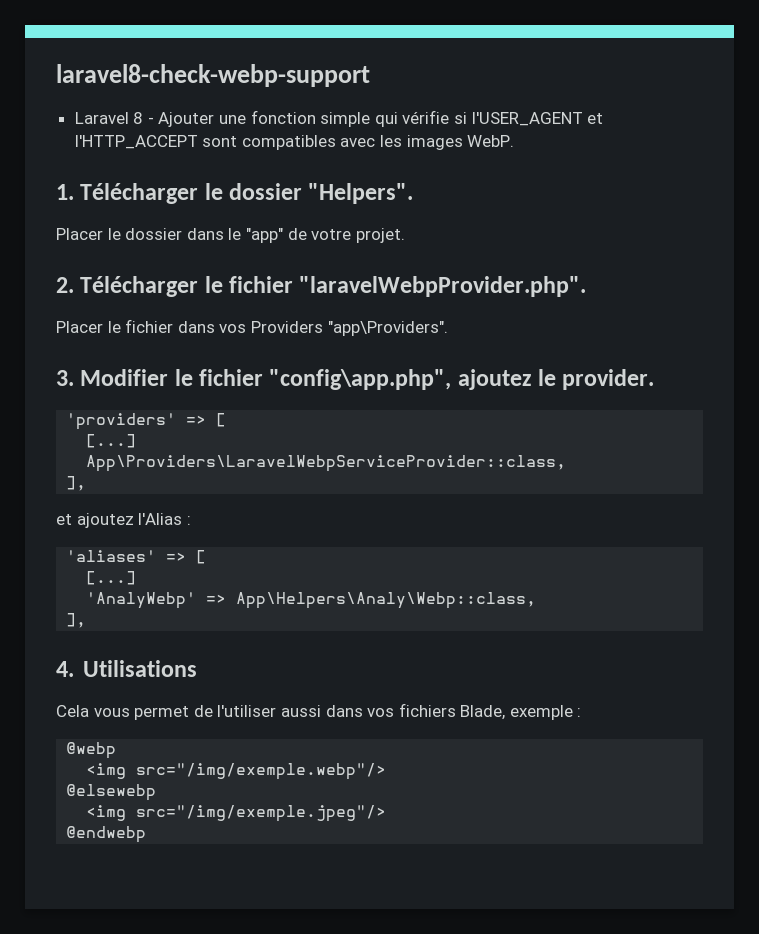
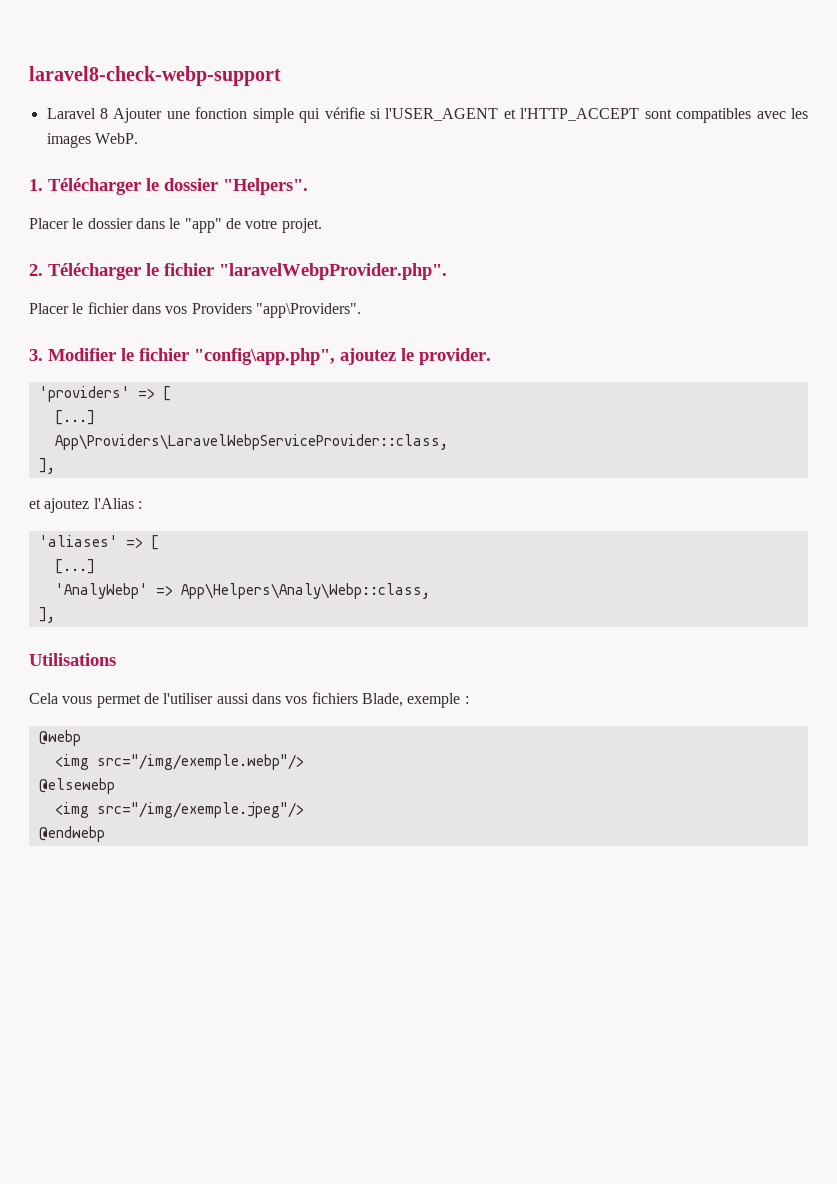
[147,117,154,124] - -> (109, 113) none
[56,661,74,677] 4. -> (55, 615) none

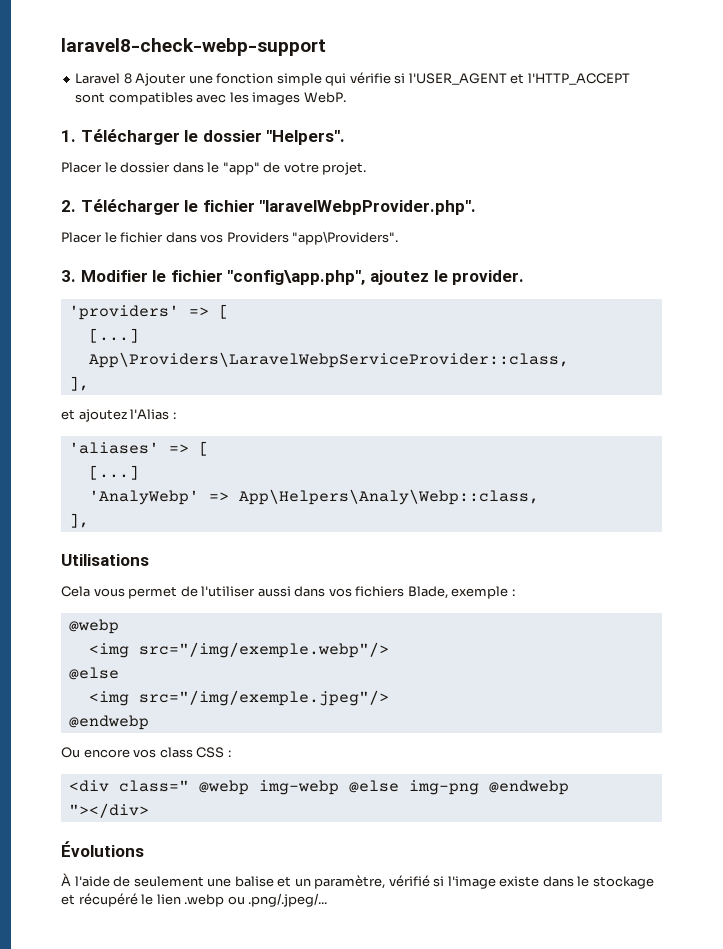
[38,778,115,794] @elsewebp -> [68,667,119,680] @else
(105, 834) none -> [61,747,231,758] [68,780,569,795] [68,803,149,818] [61,841,144,857] [61,873,654,889] [61,893,328,907] // Ou encore vos class CSS : // <div class=" @webp img-webp @else img-png @endwebp "></div> // Évolutions // À l'aide de seulement une balise et un paramètre, vérifié si l'image existe dans le stockage et récupéré le lien .webp ou .png/.jpeg/...

